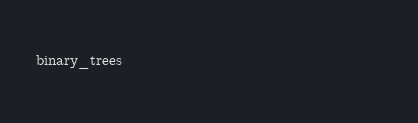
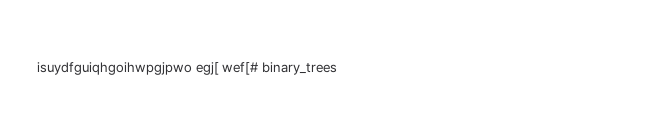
(36, 62) none -> [37,62,259,75] isuydfguiqhgoihwpgjpwo egj[ wef[#

